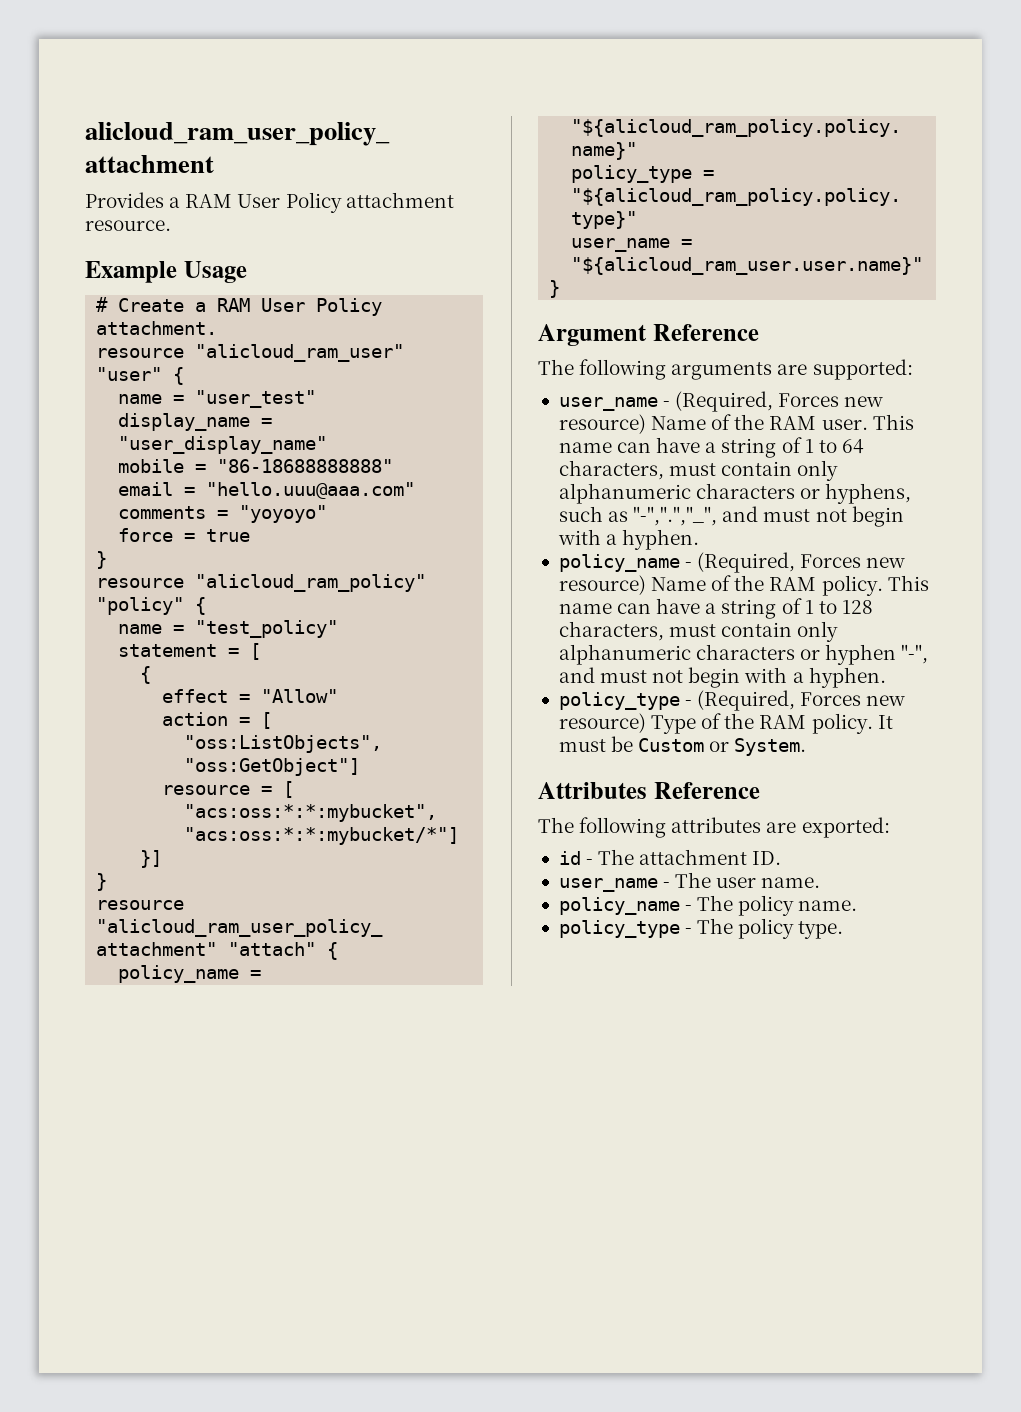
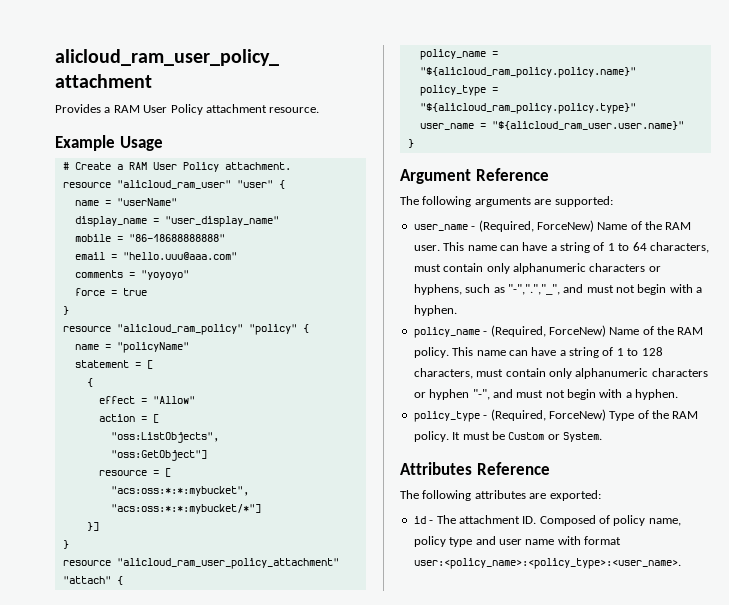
[195,390,317,408] "user_test" -> [116,198,177,206] "userName"
[195,620,339,638] "test_policy" -> [116,342,189,353] "policyName"
[778,393,884,407] [558,414,646,434] Forces new resource) -> [536,220,594,232] ForceNew)
[800,554,906,568] [558,575,646,595] Forces new resource) -> [548,325,606,337] ForceNew)
[800,692,906,706] [558,713,646,733] Forces new resource) -> [548,409,606,421] ForceNew)
[558,872,821,892] [558,895,858,916] [558,918,844,939] // user_name - The user name. // policy_name - The policy name. // policy_type - The policy type. -> [539,515,681,526] [413,536,621,547] [413,558,681,569] Composed of policy name, policy type and user name with format user:<policy_name>:<policy_type>:<user_name>.

